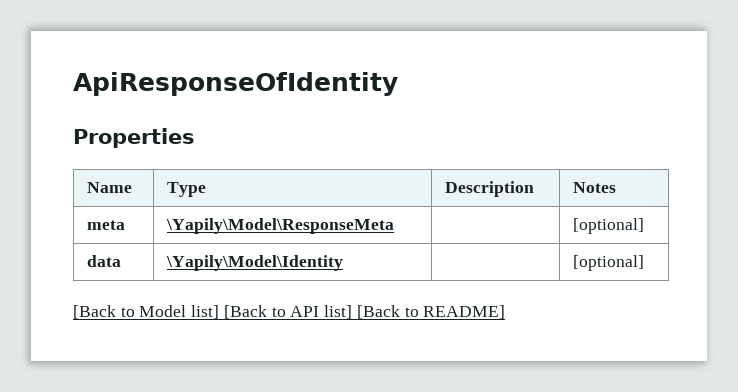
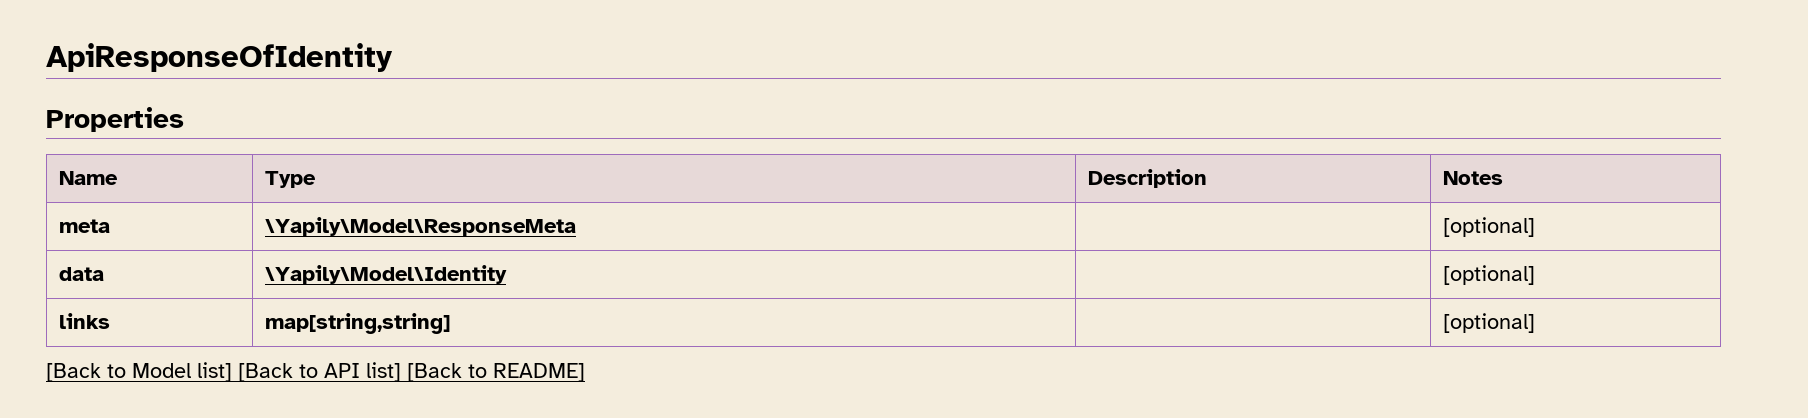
(644, 263) none -> [58,313,110,329] [264,313,450,334] [1442,313,1535,333] // links | map[string,string] | | [optional]

